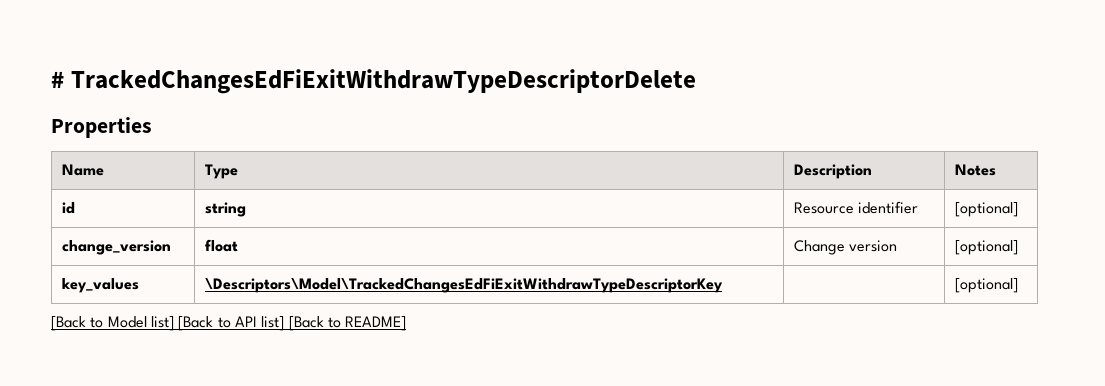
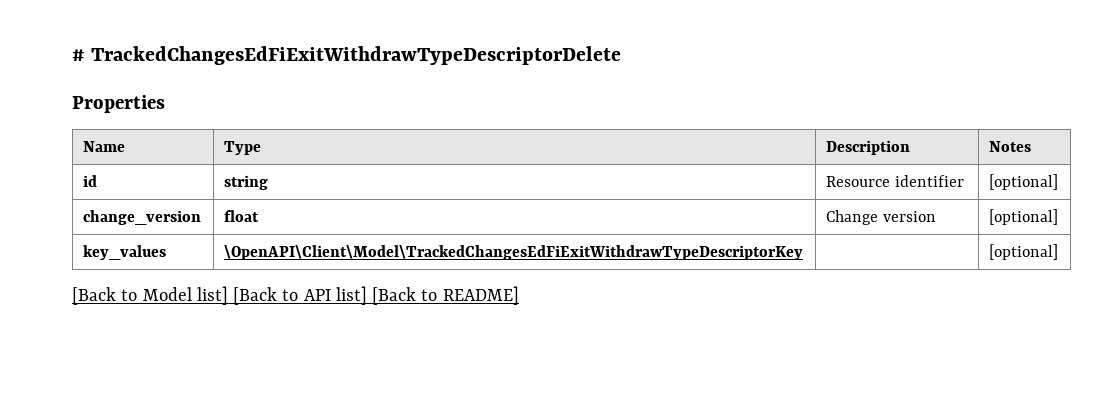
[204,278,723,293] \Descriptors\Model\TrackedChangesEdFiExitWithdrawTypeDescriptorKey -> [224,245,804,260] \OpenAPI\Client\Model\TrackedChangesEdFiExitWithdrawTypeDescriptorKey

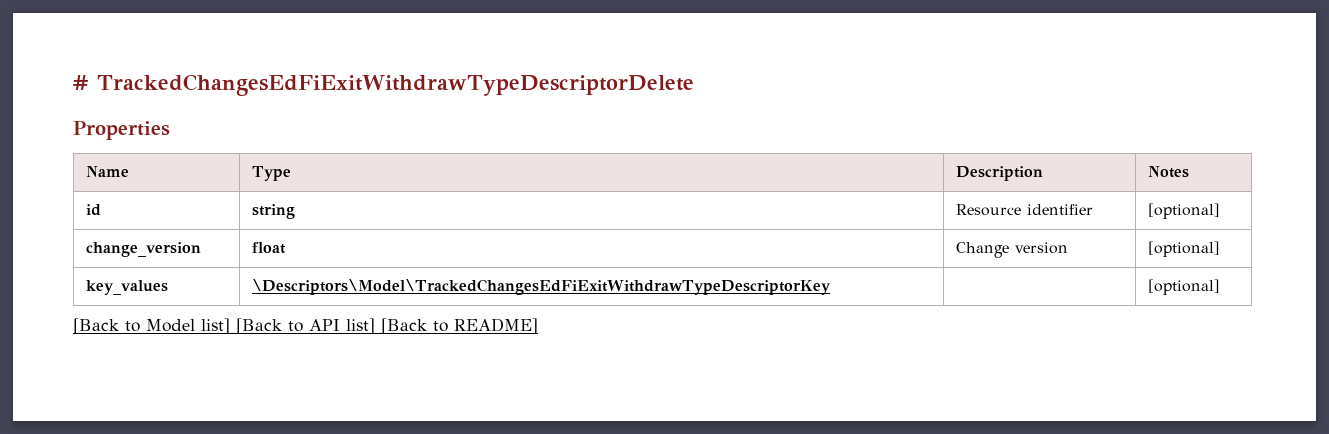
[224,245,804,260] \OpenAPI\Client\Model\TrackedChangesEdFiExitWithdrawTypeDescriptorKey -> [252,279,832,295] \Descriptors\Model\TrackedChangesEdFiExitWithdrawTypeDescriptorKey

